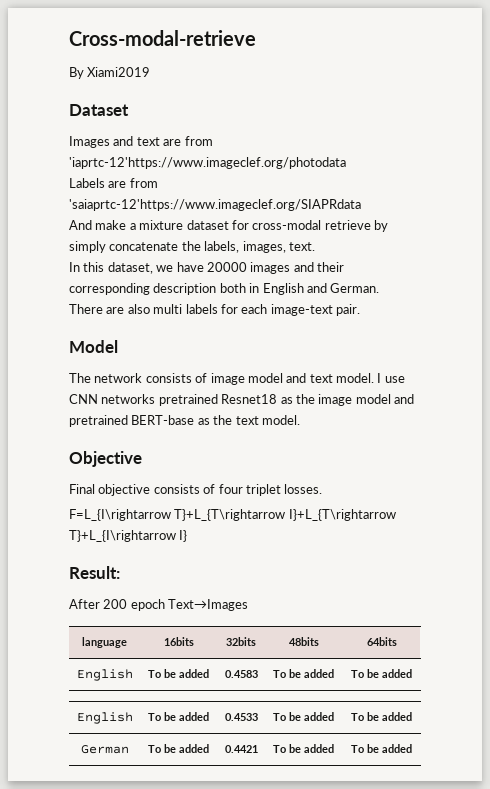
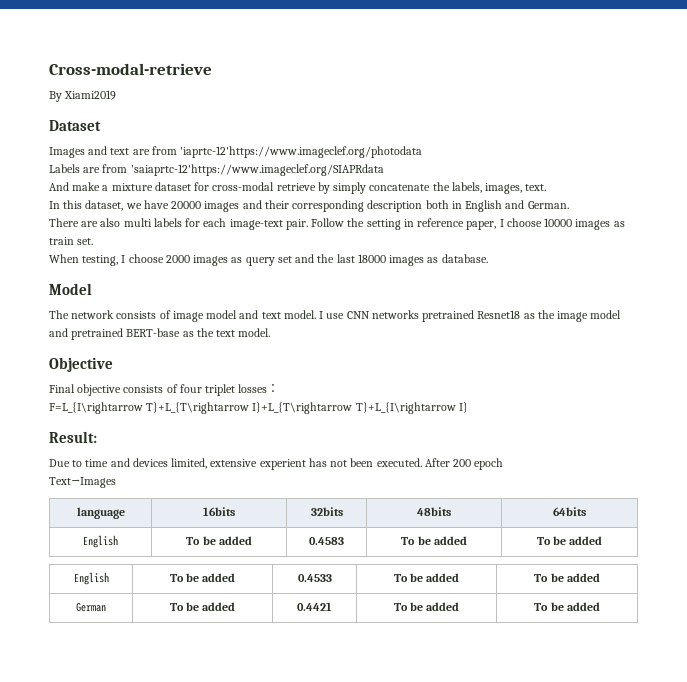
(360, 310) none -> [311,218,625,230] [49,237,94,245] [49,254,488,266] Follow the setting in reference paper, I choose 10000 images as train set. // When testing, I choose 2000 images as query set and the last 18000 images as database.
[284,484,323,494] losses. -> [238,384,280,393] losses：
(120, 572) none -> [49,458,422,470] Due to time and devices limited, extensive experient has not been executed.
(165, 605) none -> (504, 464) //

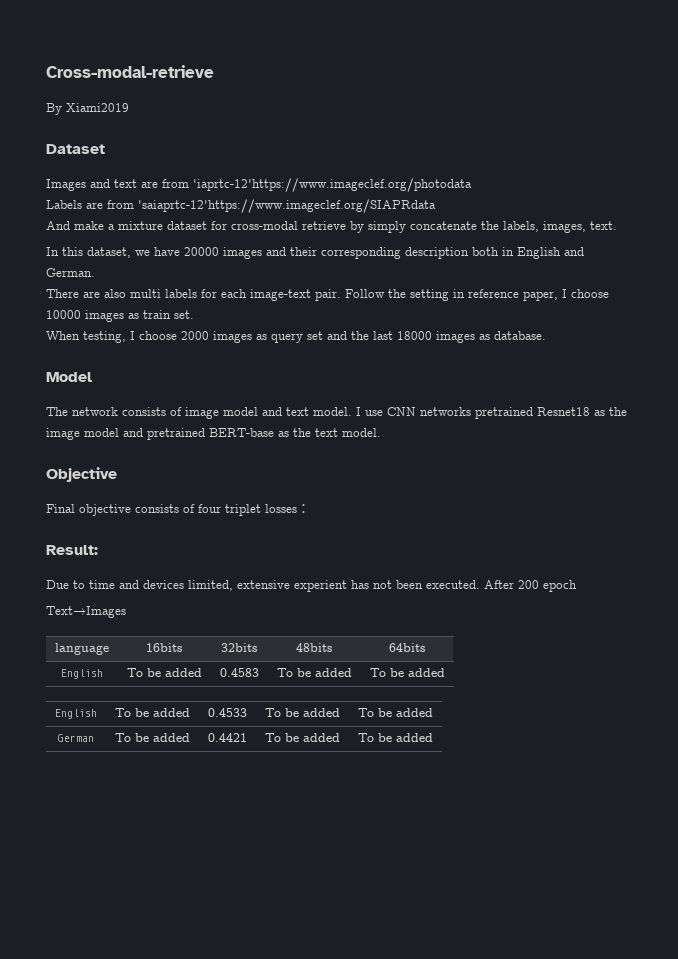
[49,402,468,414] // F=L_{I\rightarrow T}+L_{T\rightarrow I}+L_{T\rightarrow T}+L_{I\rightarrow I} -> (310, 508) none

